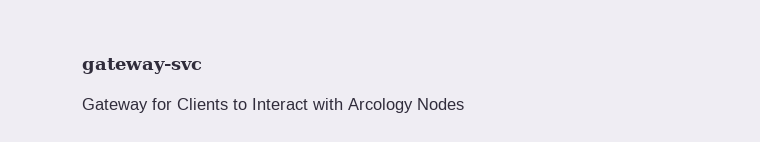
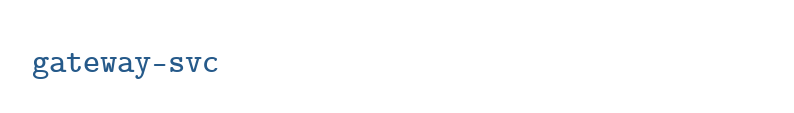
[82,98,464,113] // Gateway for Clients to Interact with Arcology Nodes -> (219, 66) none

